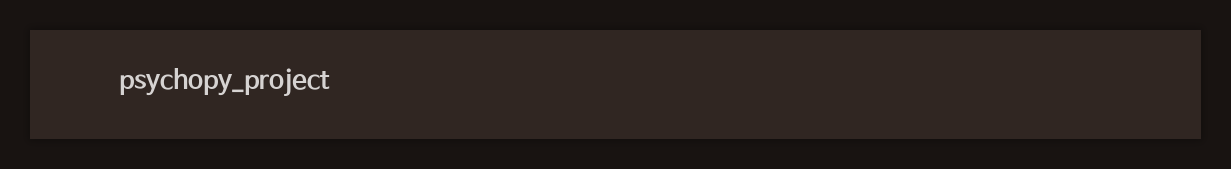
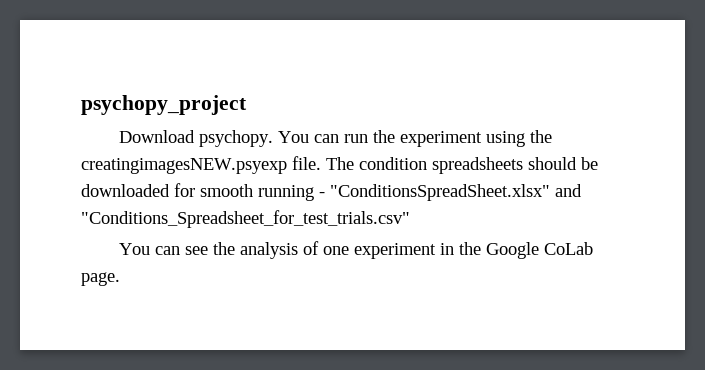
(330, 82) none -> [118,130,552,147] [81,156,598,174] [81,183,582,201] [81,210,410,228] [118,241,593,259] [81,272,120,286] // Download psychopy. You can run the experiment using the creatingimagesNEW.psyexp file. The condition spreadsheets should be downloaded for smooth running - "ConditionsSpreadSheet.xlsx" and "Conditions_Spreadsheet_for_test_trials.csv" // You can see the analysis of one experiment in the Google CoLab page.

